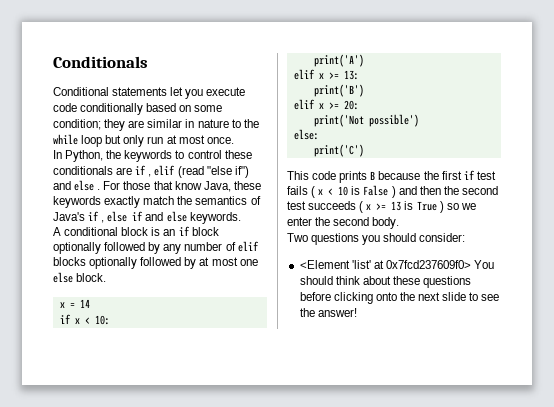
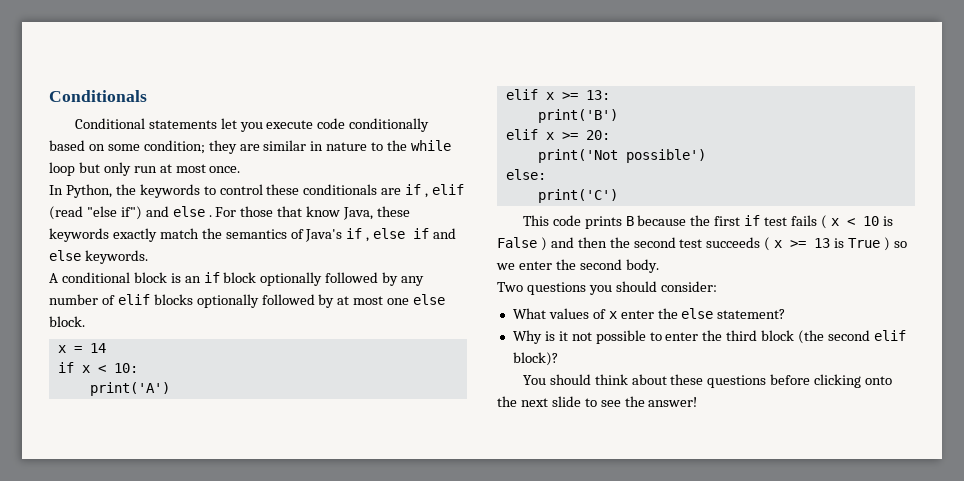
[299,260,471,269] <Element 'list' at 0x7fcd237609f0> -> [512,308,786,319] [512,330,906,344] [512,352,558,366] What values of x enter the else statement? // Why is it not possible to enter the third block (the second elif block)? //

